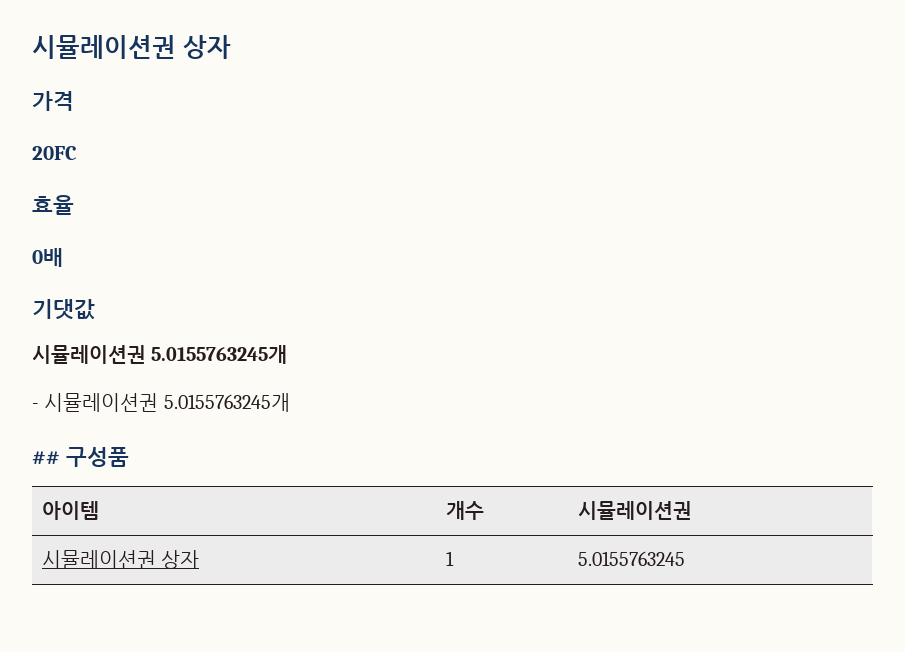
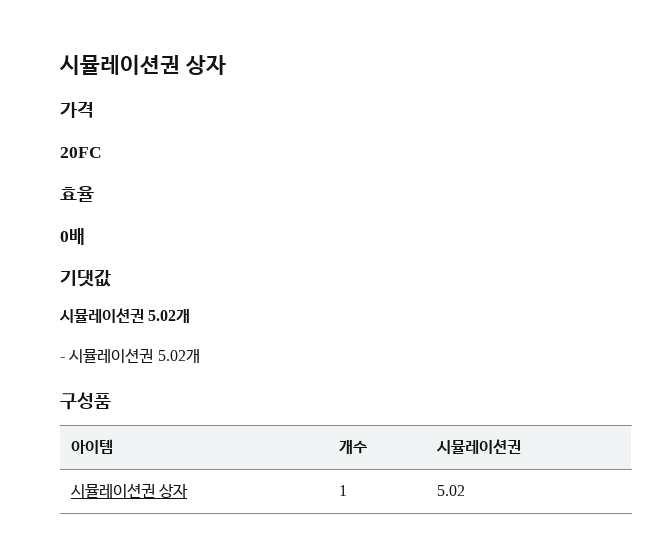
[151,345,288,364] 5.0155763245개 -> [148,309,191,323] 5.02개
[163,393,290,412] [32,451,60,465] 5.0155763245개 // ## -> [157,349,200,363] 5.02개 //
[578,551,686,566] 5.0155763245 -> [437,485,466,496] 5.02

